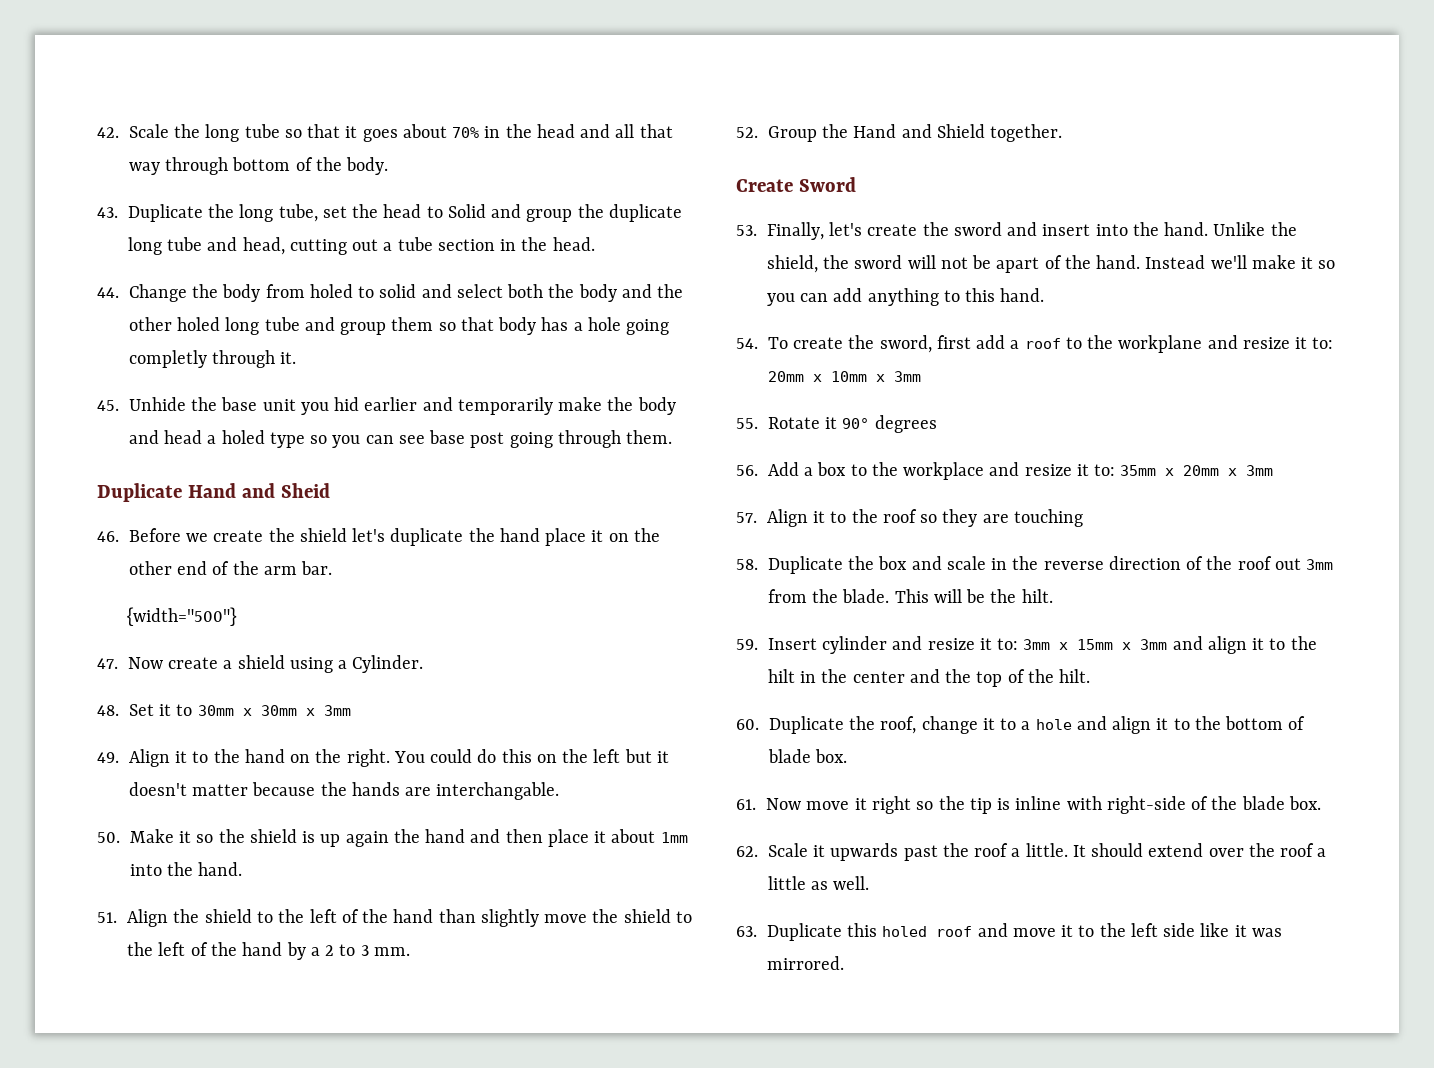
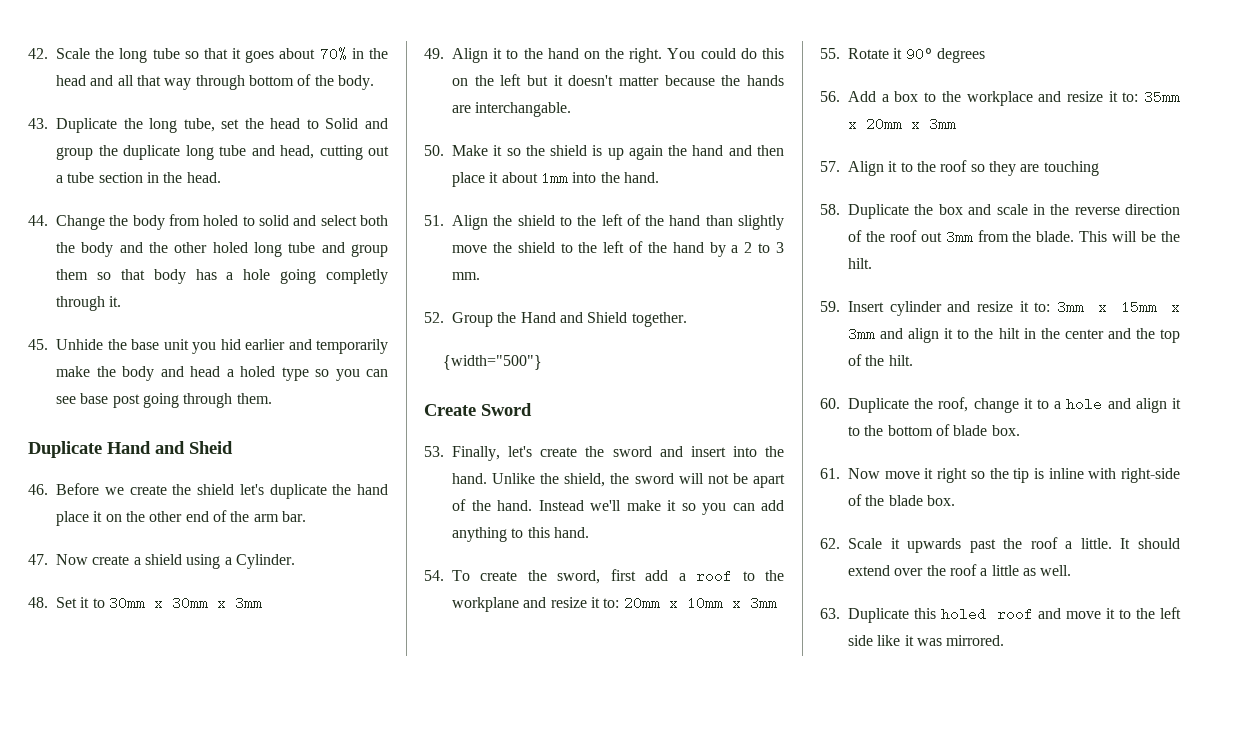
[127,607,238,626] // {width="500"} -> (306, 516) none
(1063, 133) none -> [443,355,543,370] // {width="500"}

